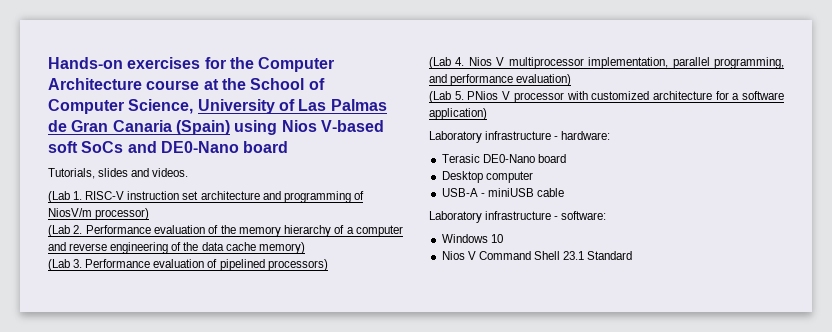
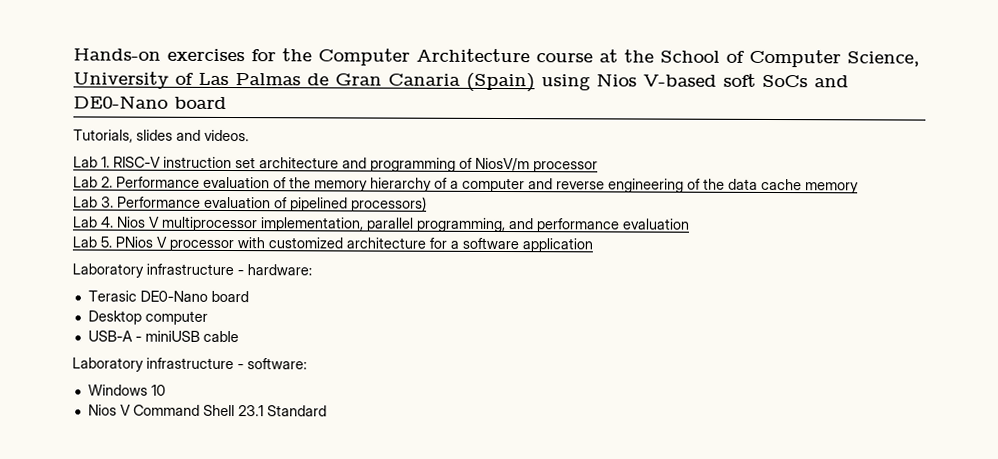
[48,191,70,203] (Lab -> [73,156,98,168] Lab
[95,208,150,220] [48,225,70,237] processor) // (Lab -> [533,161,598,173] [73,176,98,188] processor // Lab
[258,242,305,254] [48,259,70,271] memory) // (Lab -> [805,182,859,194] [73,196,98,208] memory // Lab
[429,57,451,69] (Lab -> [73,216,98,228] Lab
[516,74,572,86] [429,91,451,103] evaluation) // (Lab -> [623,218,690,230] [72,236,97,248] evaluation // Lab
[429,108,487,120] application) -> [522,238,593,253] application

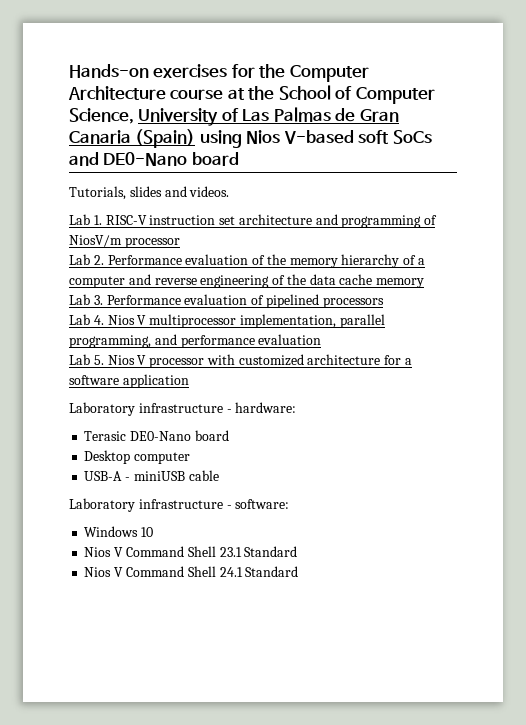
[351,196,427,212] processors) -> [322,297,384,308] processors
[115,236,153,248] PNios -> [107,355,135,365] Nios
(327, 411) none -> [84,566,299,577] // Nios V Command Shell 24.1 Standard

